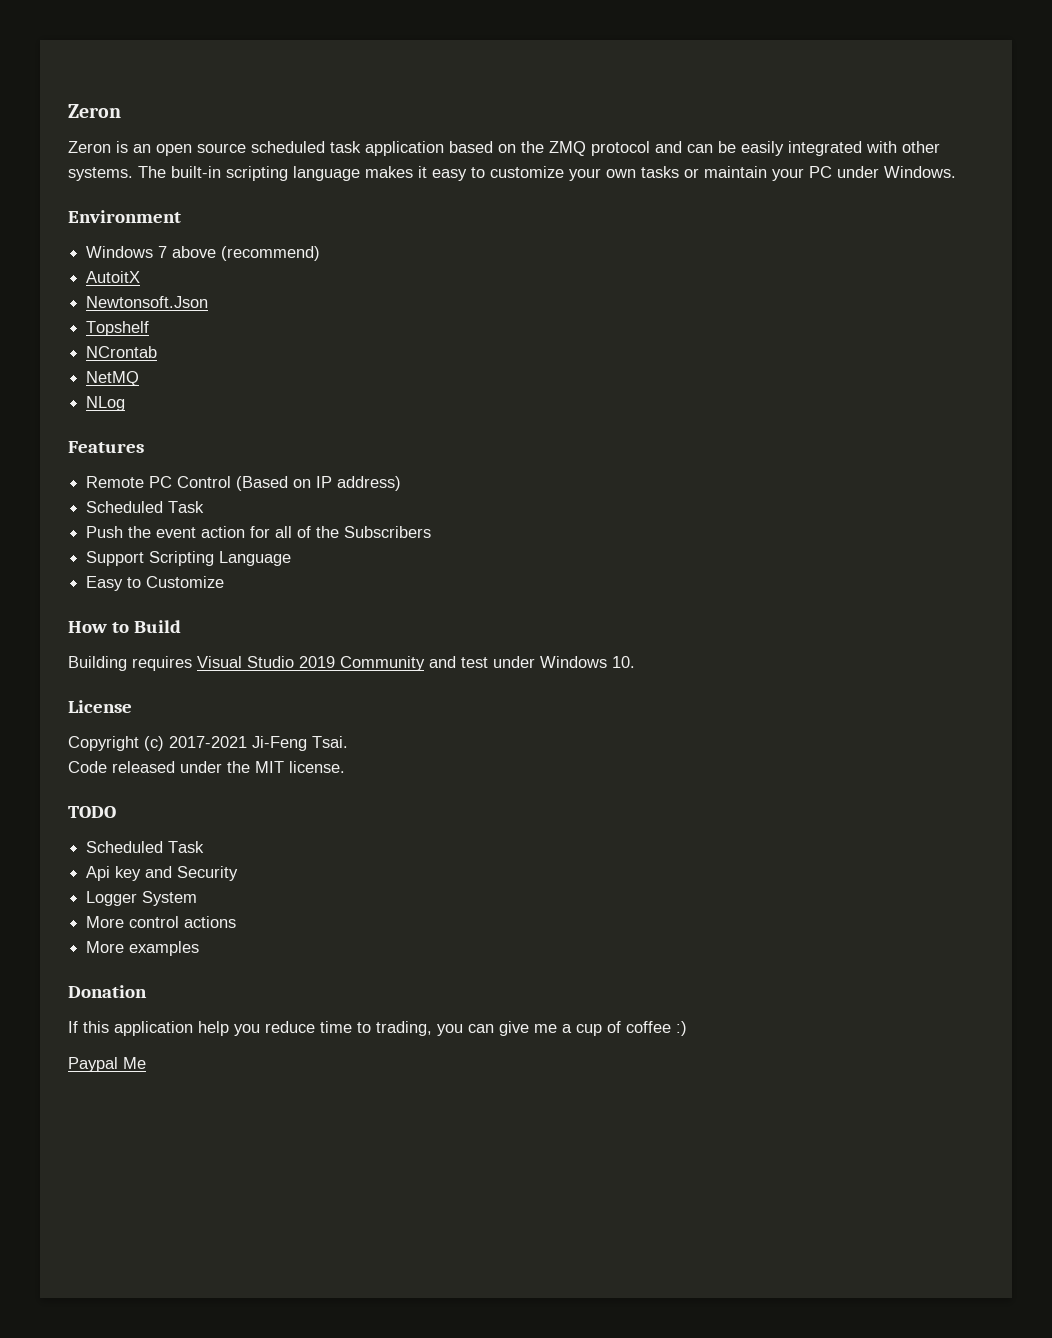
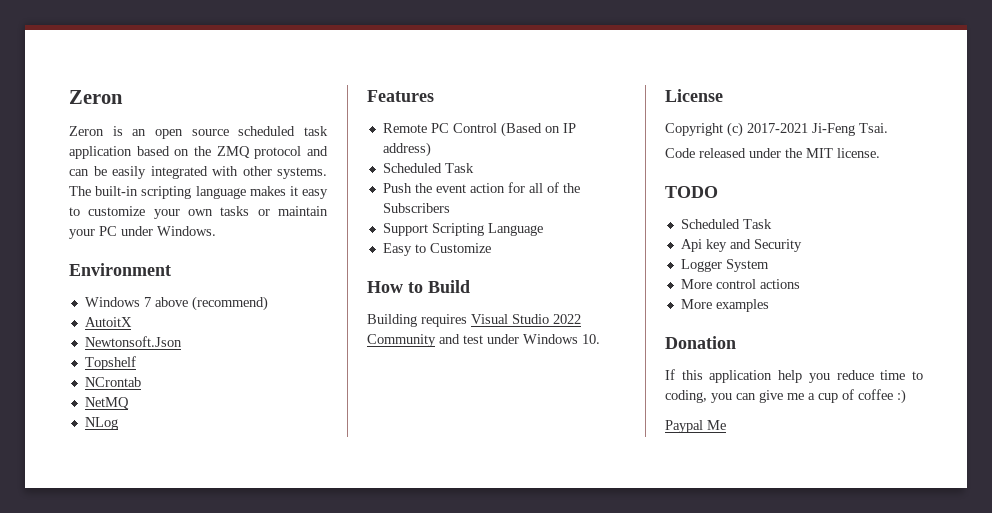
[299,656,335,668] 2019 -> [553,314,581,324] 2022
[376,1021,432,1036] trading, -> [665,390,707,403] coding,

